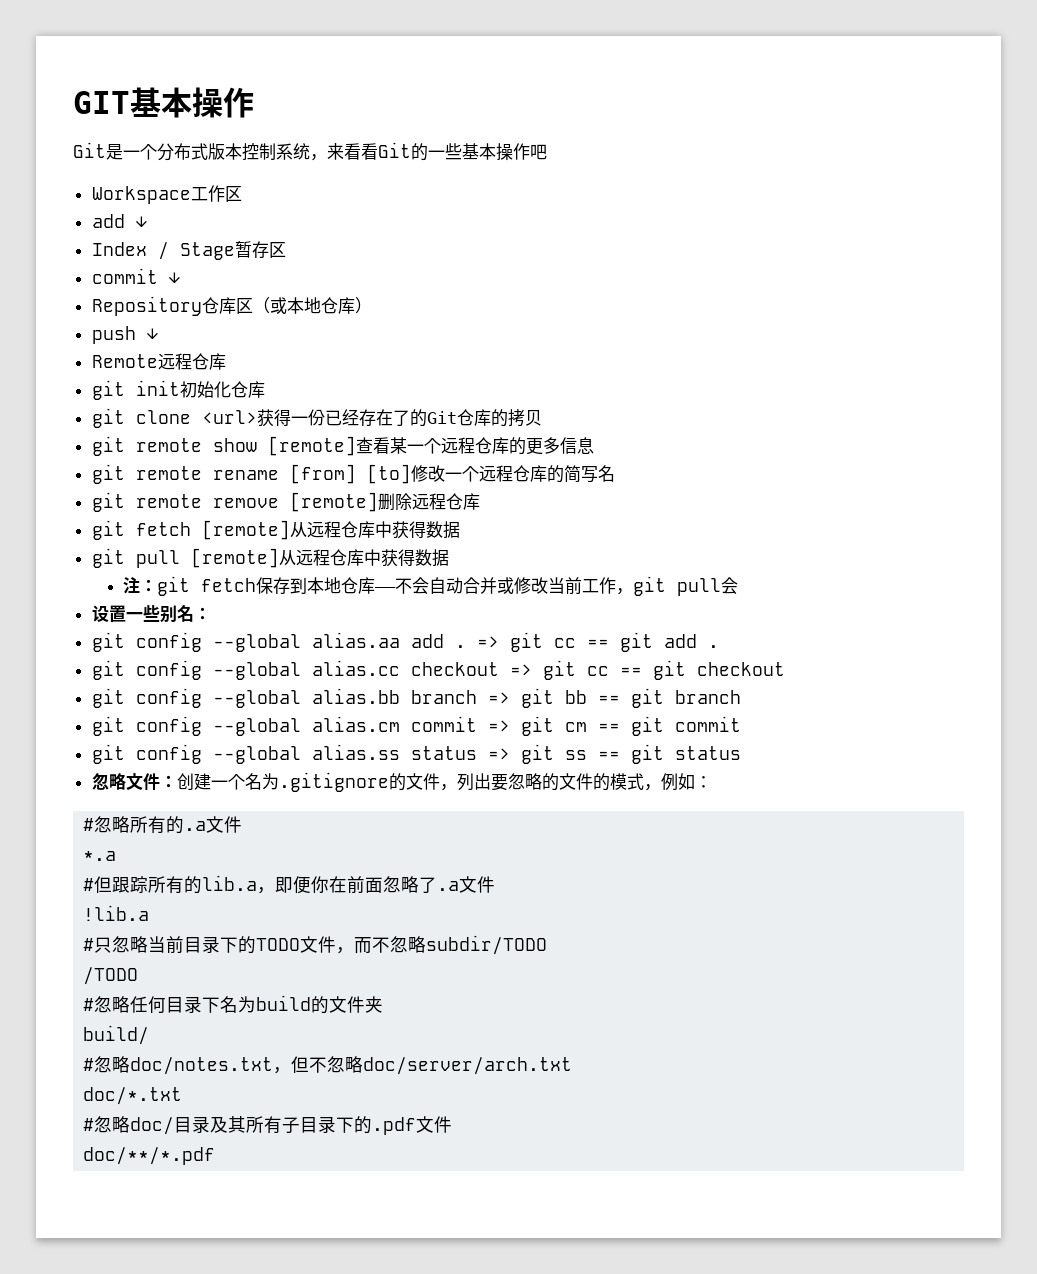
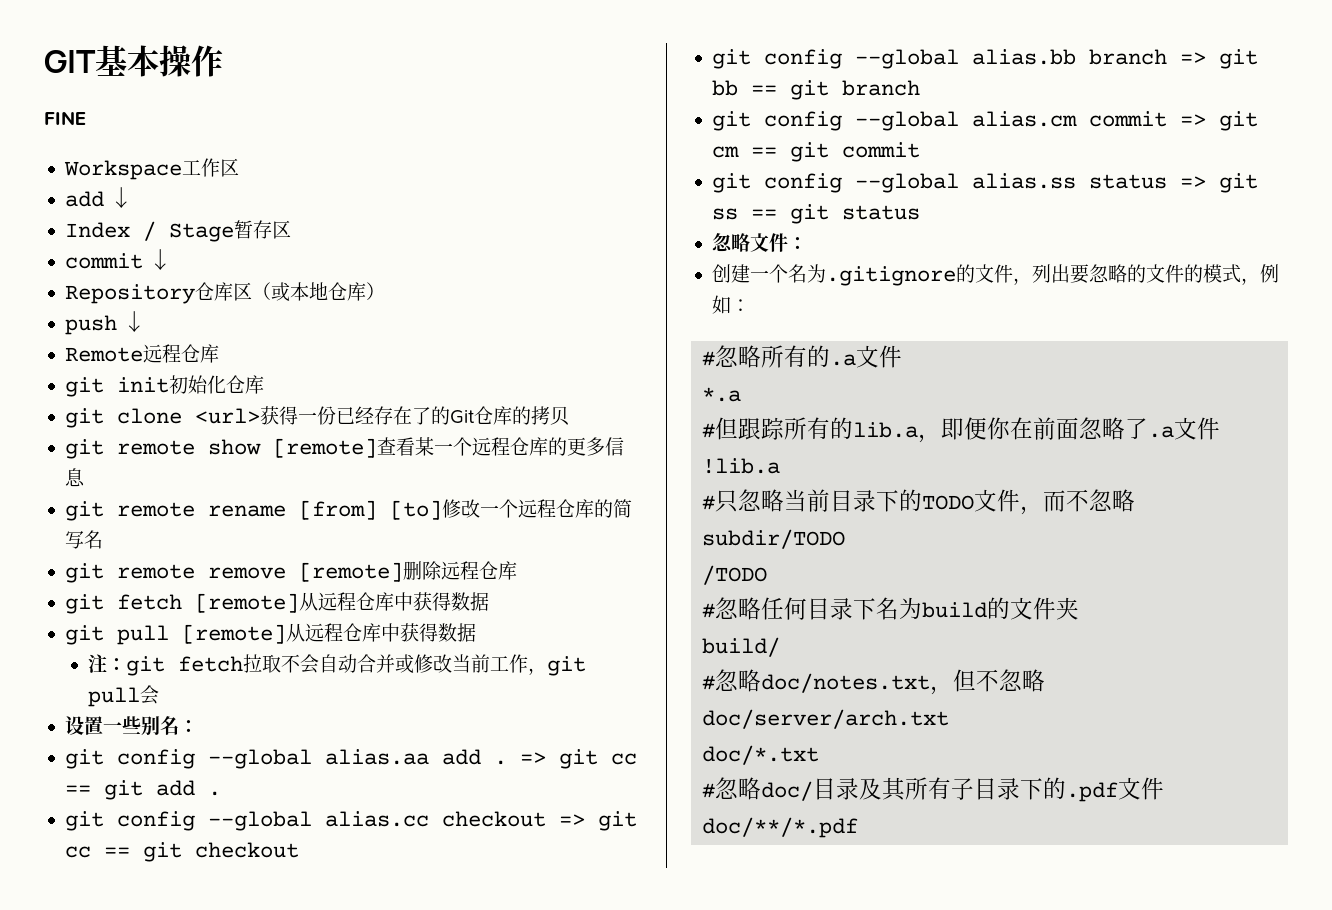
[73,142,547,161] Git是一个分布式版本控制系统，来看看Git的一些基本操作吧 -> [44,111,86,125] FINE
[256,577,397,594] 保存到本地仓库—— -> [242,654,281,673] 拉取
(177, 781) none -> (807, 243) //

